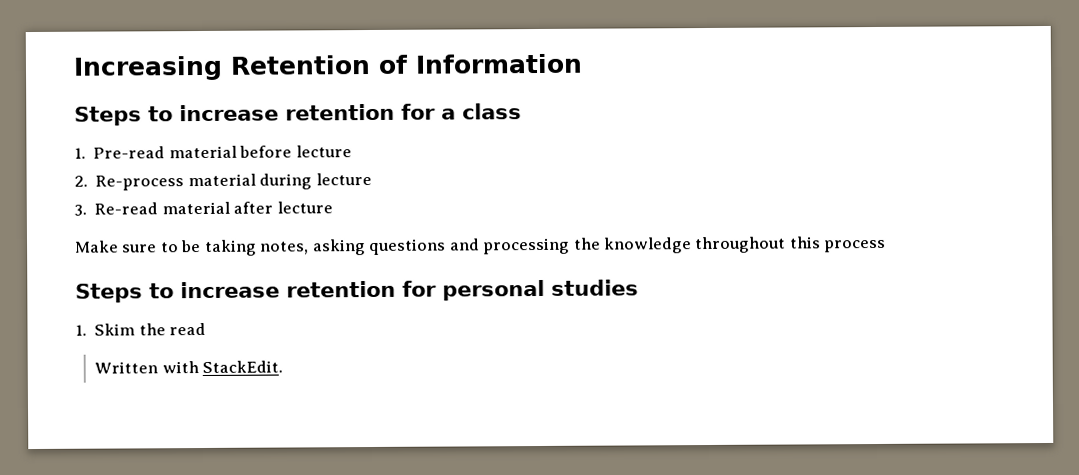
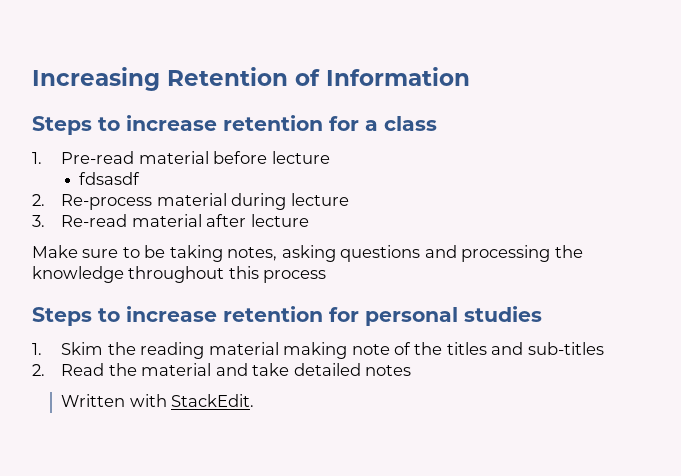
(352, 151) none -> [79,172,141,185] // fdsasdf
[169,322,207,336] read -> [140,342,604,359] [32,363,411,376] reading material making note of the titles and sub-titles // 2. Read the material and take detailed notes

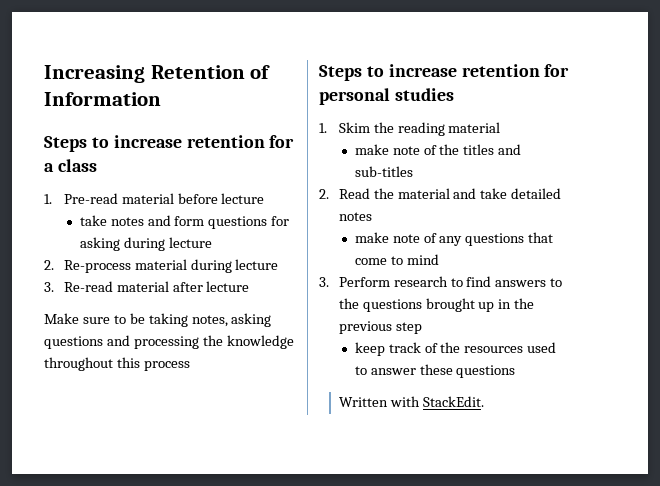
[79,172,141,185] fdsasdf -> [79,215,290,229] [79,237,212,251] take notes and form questions for asking during lecture
[283,342,348,359] making -> [354,144,389,155] // make
(411, 370) none -> [354,232,554,246] [354,254,439,265] [319,276,563,287] [338,298,535,312] [338,321,422,334] [354,342,557,356] [354,364,516,378] // make note of any questions that come to mind // 3. Perform research to find answers to the questions brought up in the previous step // keep track of the resources used to answer these questions

